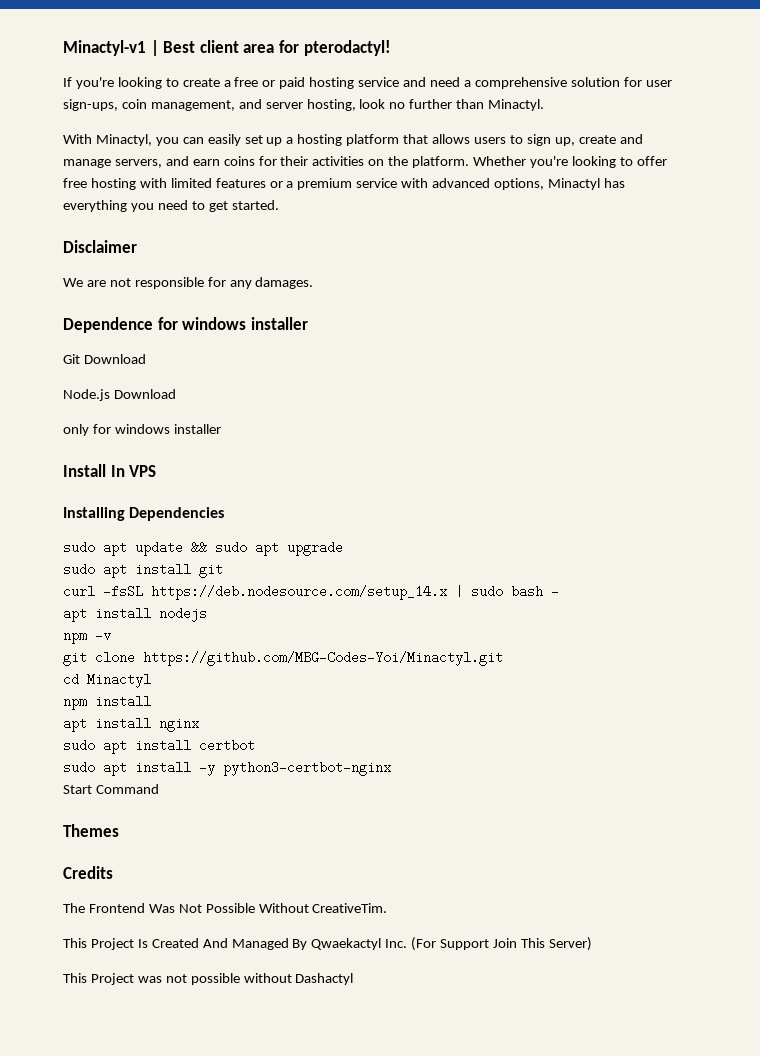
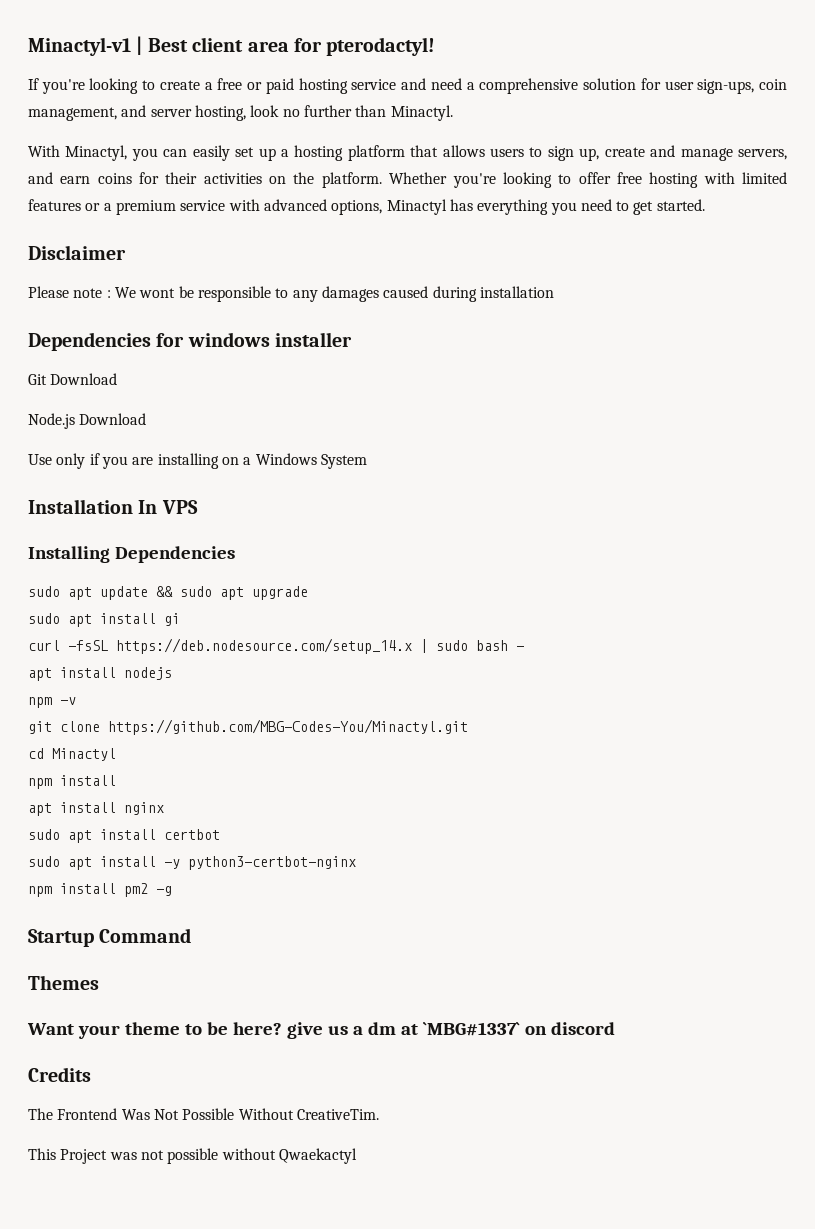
[63,277,314,289] [63,317,153,333] We are not responsible for any damages. // Dependence -> [28,286,554,302] [28,332,151,351] Please note : We wont be responsible to any damages caused during installation // Dependencies
[63,424,221,436] [63,464,106,477] only for windows installer // Install -> [28,453,367,469] [28,499,133,514] Use only if you are installing on a Windows System // Installation
[199,565,223,578] git -> [164,613,180,626] gi
[143,651,503,666] https://github.com/MBG-Codes-Yoi/Minactyl.git -> [108,719,468,735] https://github.com/MBG-Codes-You/Minactyl.git
[63,784,159,794] [63,824,119,837] Start Command // Themes -> [28,883,172,897] [28,928,192,947] [28,975,99,990] [27,1022,615,1039] npm install pm2 -g // Startup Command // Themes // Want your theme to be here? give us a dm at `MBG#1337` on discord
[63,937,592,951] // This Project Is Created And Managed By Qwaekactyl Inc. (For Support Join This Server) -> (379, 1114) none
[295,973,354,985] Dashactyl -> [278,1148,357,1164] Qwaekactyl

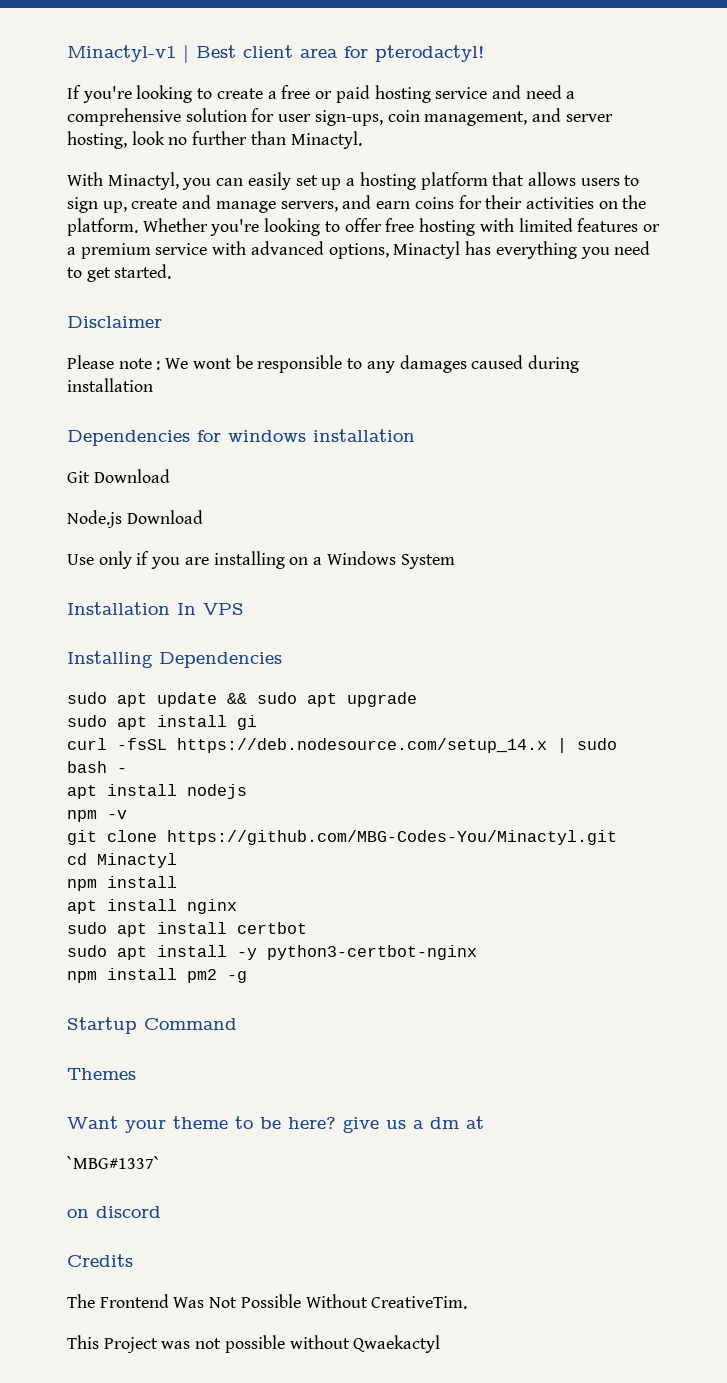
[275,332,353,347] installer -> [313,429,415,442] installation
(418, 1029) none -> (484, 1122) //
(520, 1029) none -> (160, 1162) //

